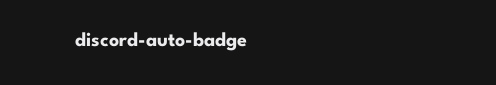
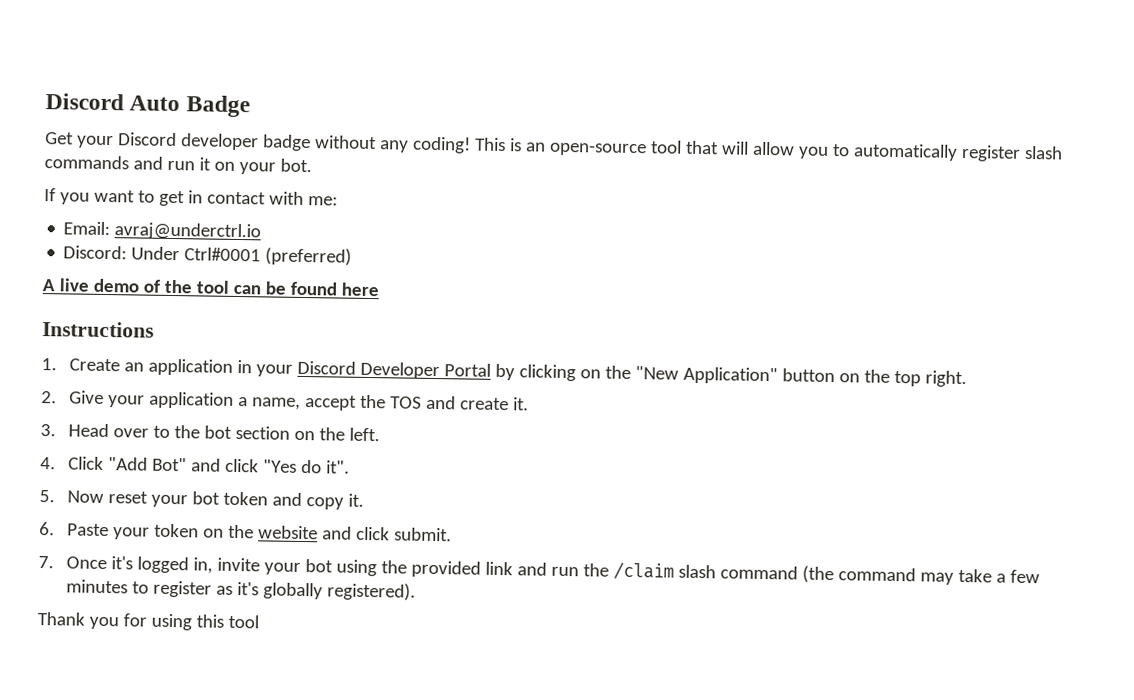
[75,32,247,51] discord-auto-badge -> [45,93,250,118] [45,132,1063,162] [44,155,312,175] [44,188,338,207] [63,221,262,241] [63,245,353,266] [42,278,379,297] [42,321,154,338] [41,358,967,388] [41,390,529,411] [40,423,380,442] [40,456,350,474] [39,490,364,510] [39,522,452,542] [38,556,1040,585] [65,579,416,601] [37,611,259,631] Discord Auto Badge // Get your Discord developer badge without any coding! This is an open-source tool that will allow you to automatically register slash commands and run it on your bot. // If you want to get in contact with me: // Email: avraj@underctrl.io // Discord: Under Ctrl#0001 (preferred) // A live demo of the tool can be found here // Instructions // 1. Create an application in your Discord Developer Portal by clicking on the "New Application" button on the top right. // 2. Give your application a name, accept the TOS and create it. // 3. Head over to the bot section on the left. // 4. Click "Add Bot" and click "Yes do it". // 5. Now reset your bot token and copy it. // 6. Paste your token on the website and click submit. // 7. Once it's logged in, invite your bot using the provided link and run the /claim slash command (the command may take a few minutes to register as it's globally registered). // Thank you for using this tool

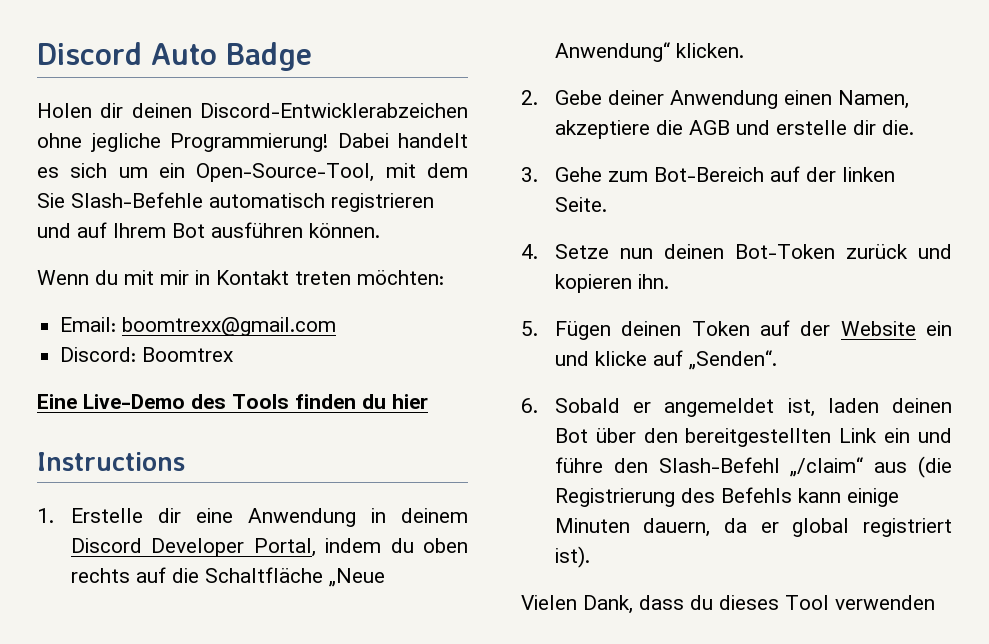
[45,132,1063,162] [44,155,312,175] [44,188,338,207] Get your Discord developer badge without any coding! This is an open-source tool that will allow you to automatically register slash commands and run it on your bot. // If you want to get in contact with me: -> [37,103,468,118] [37,133,468,152] [37,163,468,182] [37,192,434,212] [37,222,380,238] [37,270,444,285] Holen dir deinen Discord-Entwicklerabzeichen ohne jegliche Programmierung! Dabei handelt es sich um ein Open-Source-Tool, mit dem Sie Slash-Befehle automatisch registrieren und auf Ihrem Bot ausführen können. // Wenn du mit mir in Kontakt treten möchten:
[114,222,262,241] avraj@underctrl.io -> [122,317,337,336] boomtrexx@gmail.com
[131,246,353,266] [42,278,379,297] [42,321,154,338] [41,358,967,388] [41,390,529,411] [40,423,380,442] [40,456,350,474] [39,490,364,510] [39,522,452,542] [38,556,1040,585] [65,579,416,601] [37,611,259,631] Under Ctrl#0001 (preferred) // A live demo of the tool can be found here // Instructions // 1. Create an application in your Discord Developer Portal by clicking on the "New Application" button on the top right. // 2. Give your application a name, accept the TOS and create it. // 3. Head over to the bot section on the left. // 4. Click "Add Bot" and click "Yes do it". // 5. Now reset your bot token and copy it. // 6. Paste your token on the website and click submit. // 7. Once it's logged in, invite your bot using the provided link and run the /claim slash command (the command may take a few minutes to register as it's globally registered). // Thank you for using this tool -> [142,347,234,362] [37,394,428,409] [37,452,185,471] [37,508,468,527] [70,538,469,557] [70,567,385,587] [554,42,744,62] [521,90,909,109] [554,120,914,139] [521,166,895,182] [554,197,607,212] [521,244,952,259] [554,274,669,293] [521,320,952,340] [554,350,777,370] [521,398,952,417] [554,428,952,447] [554,456,952,478] [554,487,899,507] [554,518,952,537] [554,546,590,568] [521,595,935,614] Boomtrex // Eine Live-Demo des Tools finden du hier // Instructions // 1. Erstelle dir eine Anwendung in deinem Discord Developer Portal, indem du oben rechts auf die Schaltfläche „Neue Anwendung“ klicken. // 2. Gebe deiner Anwendung einen Namen, akzeptiere die AGB und erstelle dir die. // 3. Gehe zum Bot-Bereich auf der linken Seite. // 4. Setze nun deinen Bot-Token zurück und kopieren ihn. // 5. Fügen deinen Token auf der Website ein und klicke auf „Senden“. // 6. Sobald er angemeldet ist, laden deinen Bot über den bereitgestellten Link ein und führe den Slash-Befehl „/claim“ aus (die Registrierung des Befehls kann einige Minuten dauern, da er global registriert ist). // Vielen Dank, dass du dieses Tool verwenden

